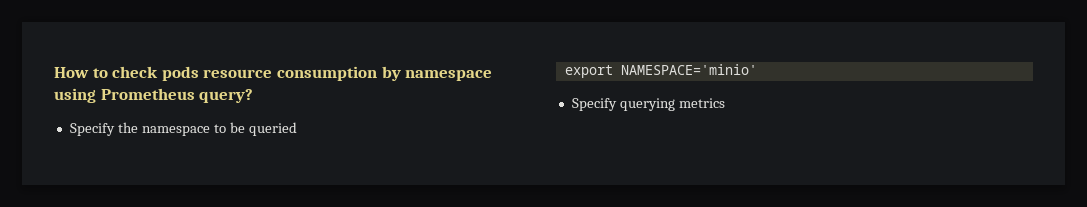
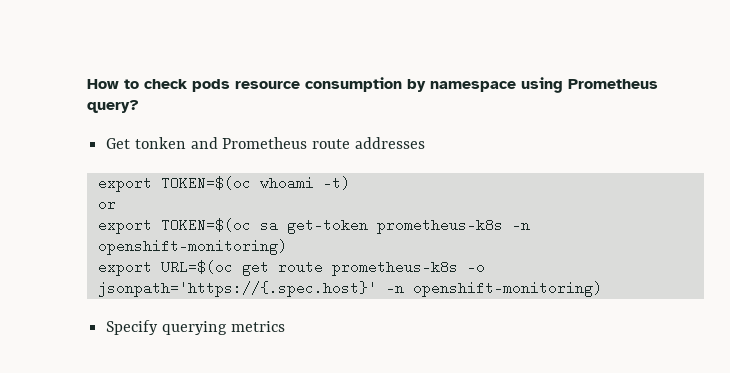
[69,122,297,136] [564,64,757,78] Specify the namespace to be queried // export NAMESPACE='minio' -> [106,137,425,149] [97,176,350,192] [97,202,116,209] [97,218,530,234] [97,239,287,255] [97,260,485,276] [97,281,602,297] Get tonken and Prometheus route addresses // export TOKEN=$(oc whoami -t) // or // export TOKEN=$(oc sa get-token prometheus-k8s -n openshift-monitoring) // export URL=$(oc get route prometheus-k8s -o jsonpath='https://{.spec.host}' -n openshift-monitoring)

